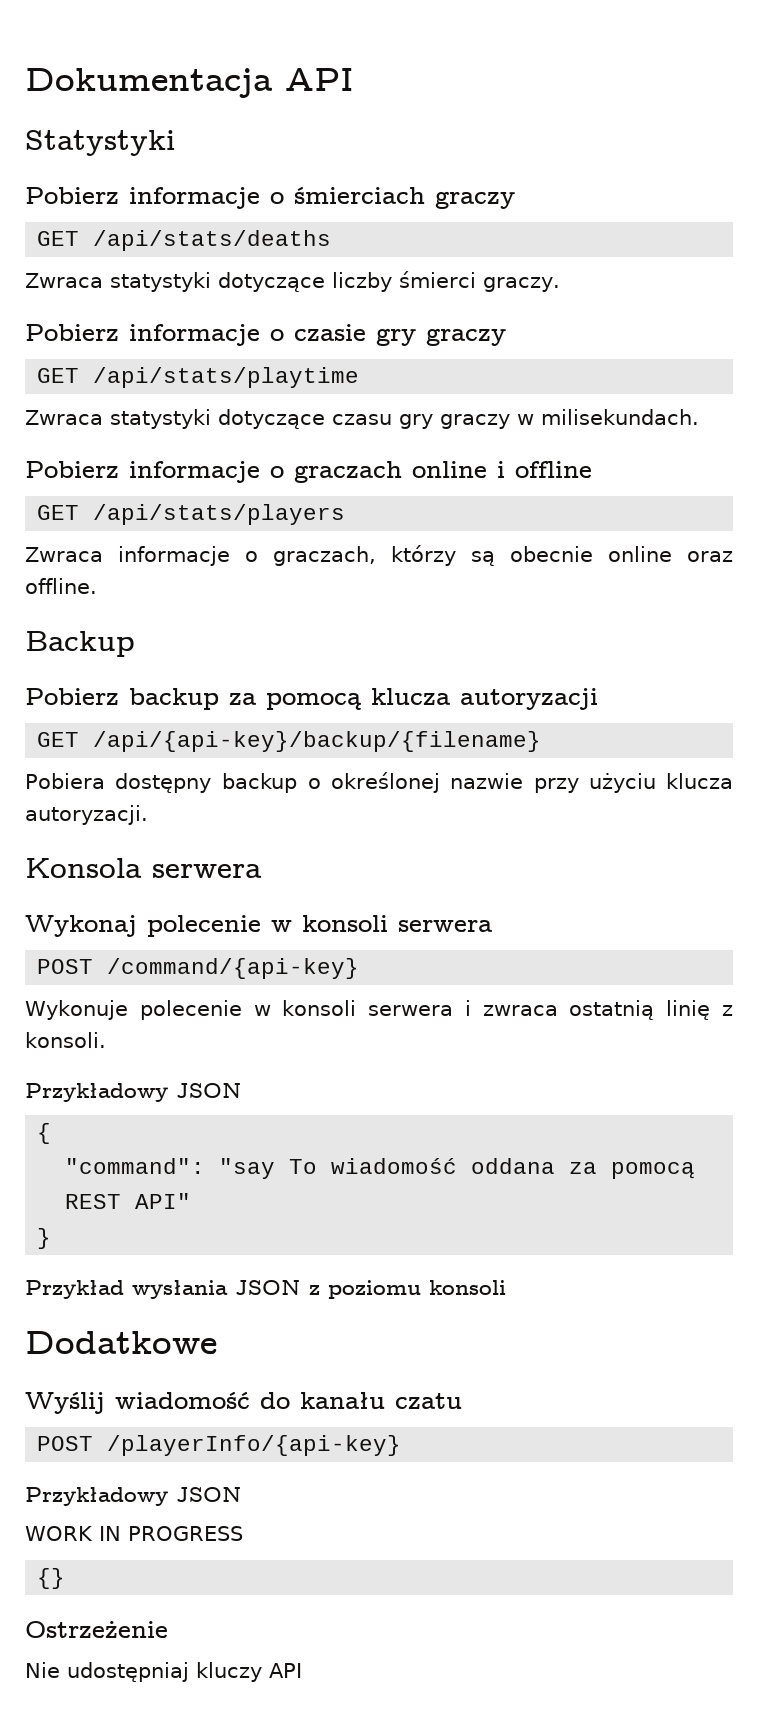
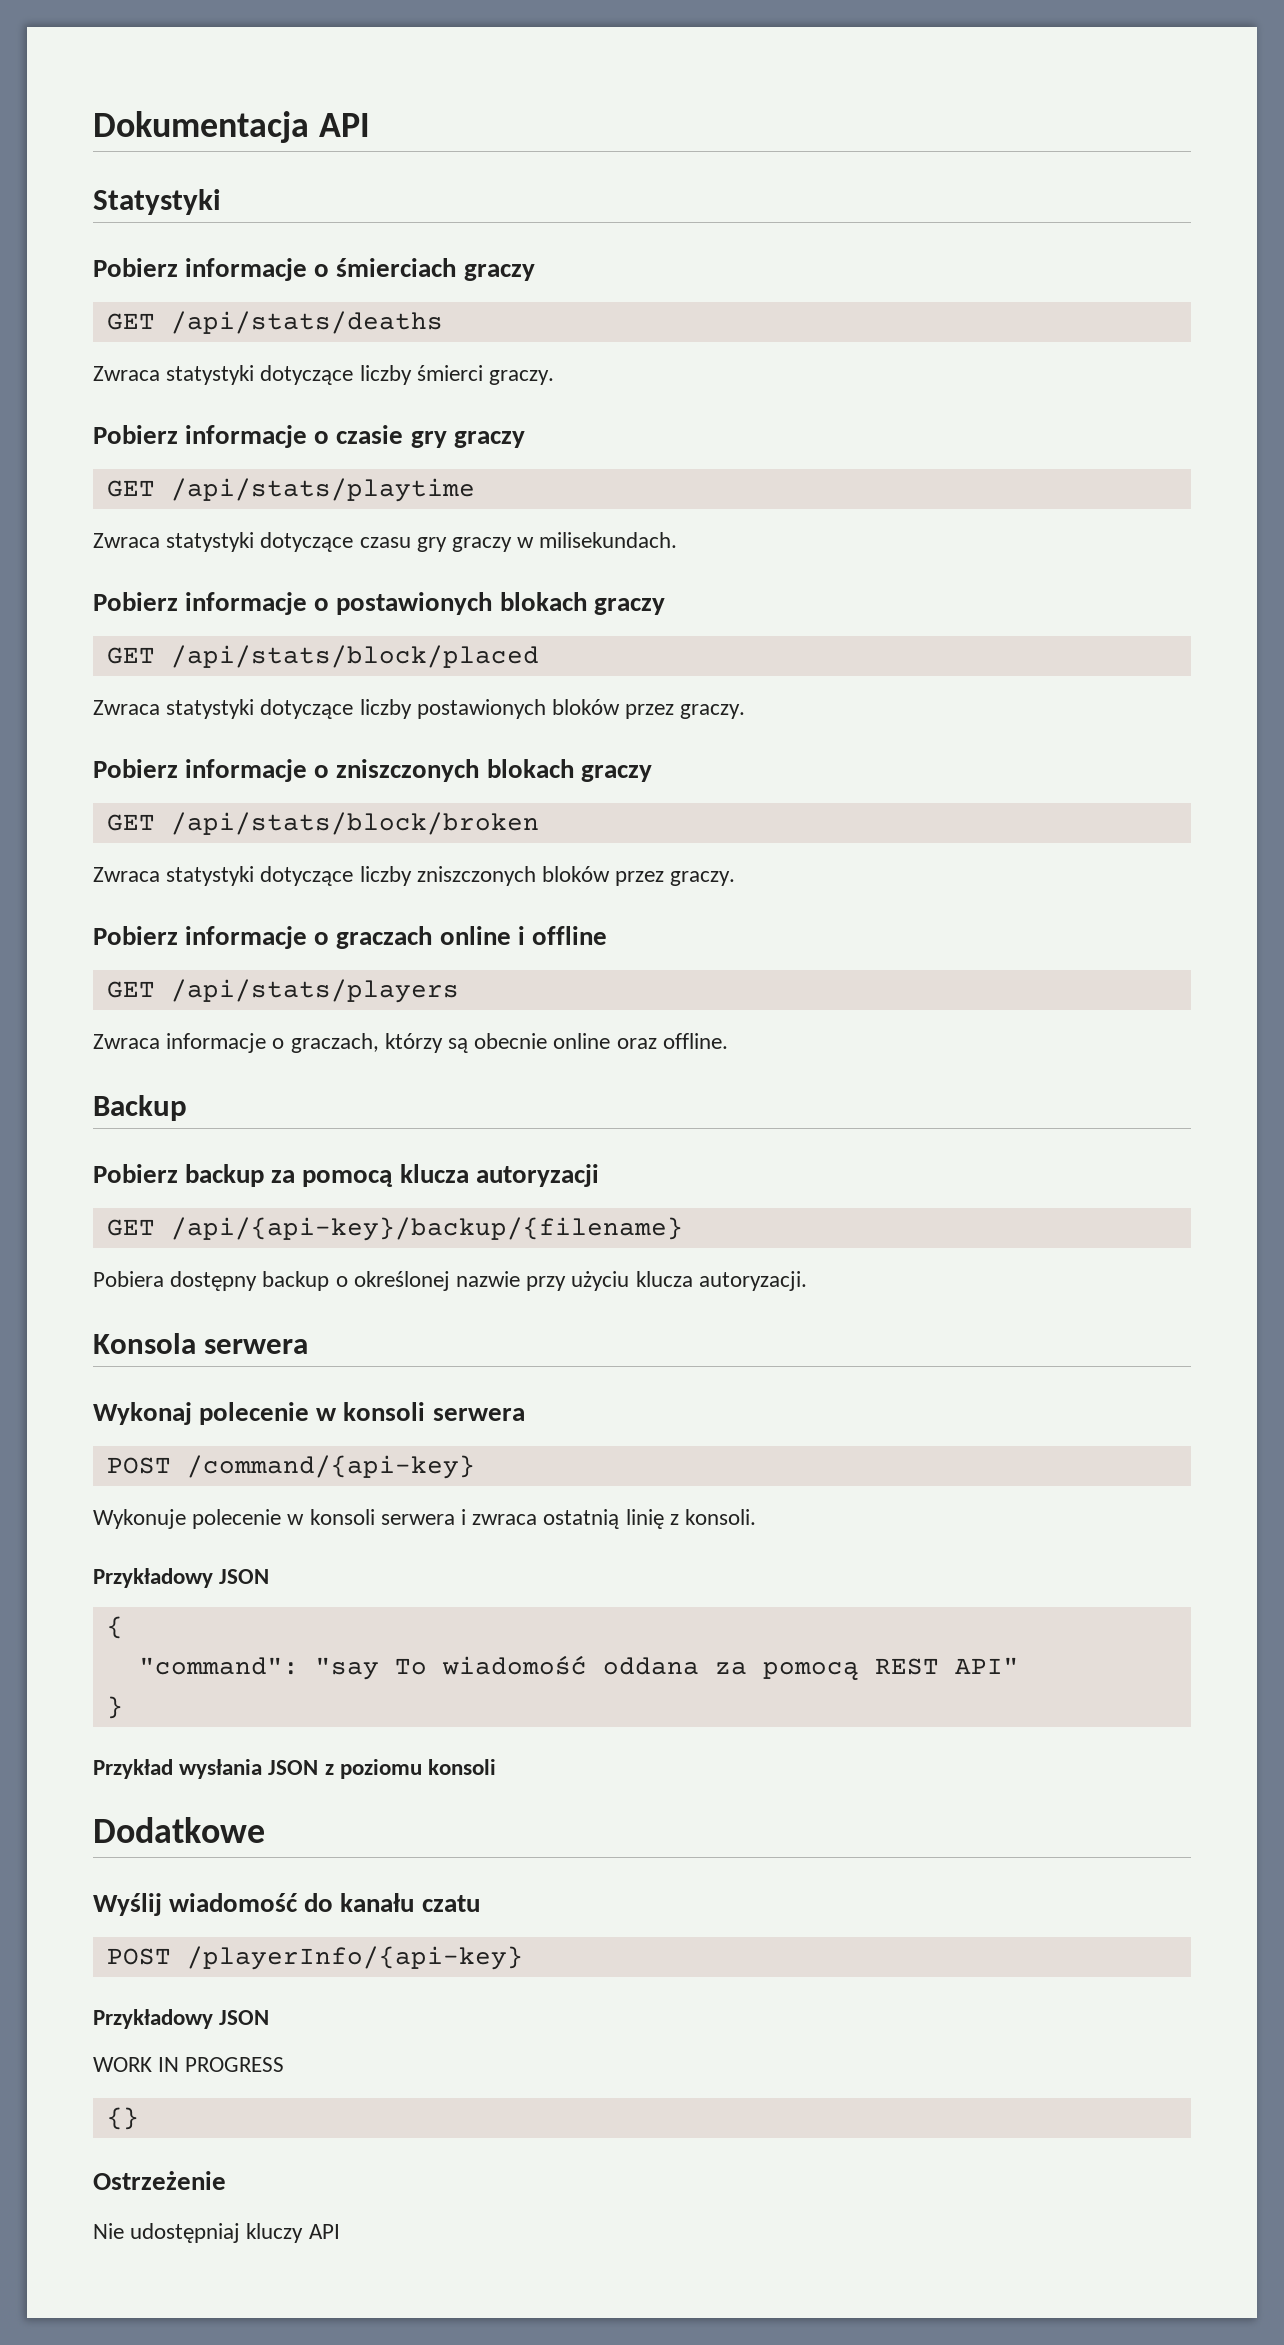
(699, 417) none -> [93,592,665,615] [106,645,539,668] [93,699,746,719] [93,759,652,782] [106,812,539,835] [93,866,736,886] // Pobierz informacje o postawionych blokach graczy // GET /api/stats/block/placed // Zwraca statystyki dotyczące liczby postawionych bloków przez graczy. // Pobierz informacje o zniszczonych blokach graczy // GET /api/stats/block/broken // Zwraca statystyki dotyczące liczby zniszczonych bloków przez graczy.

